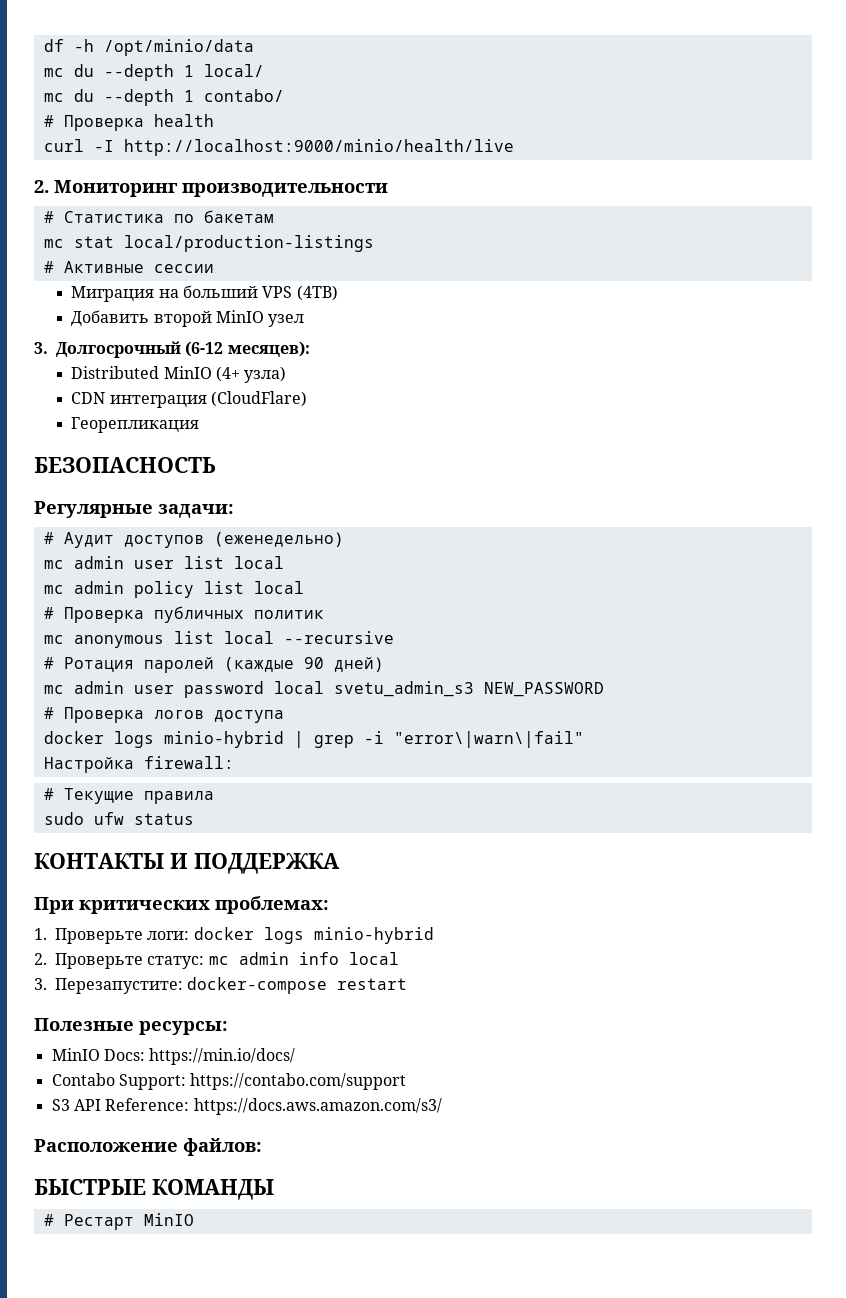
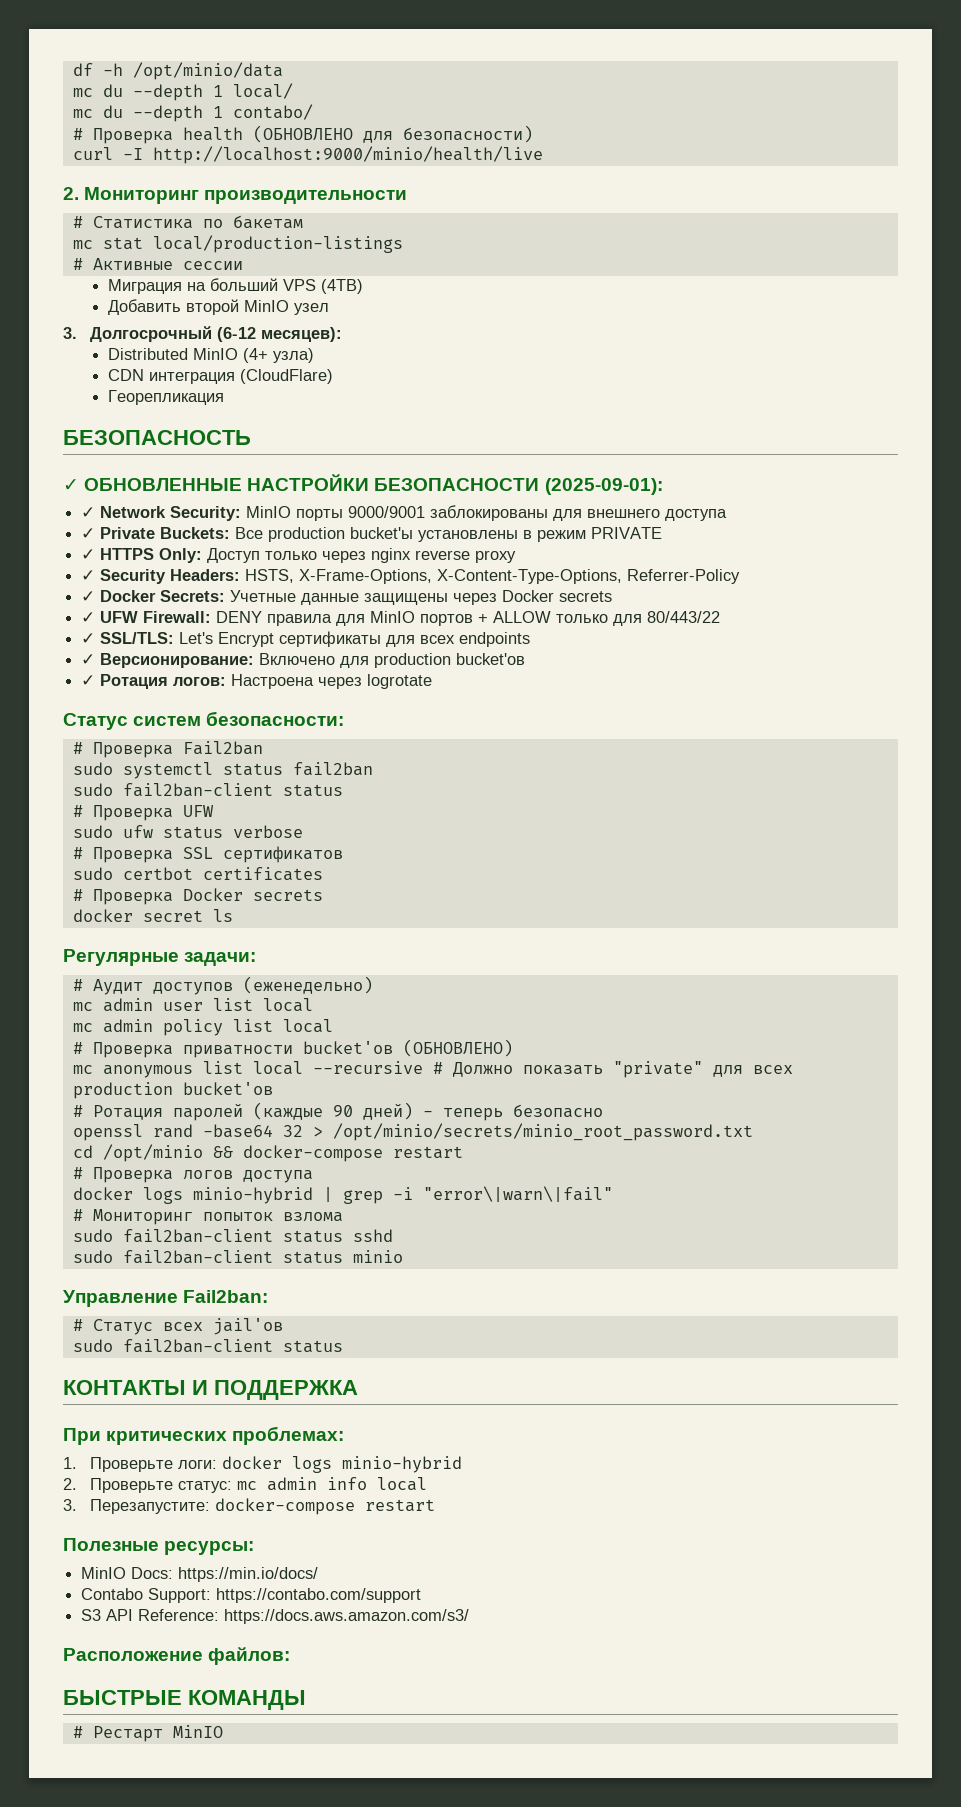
(214, 120) none -> [252,125,533,143] (ОБНОВЛЕНО для безопасности)
(216, 465) none -> [63,474,663,495] [81,505,728,521] [81,527,663,542] [81,548,517,563] [81,569,741,584] [81,590,613,605] [81,611,721,626] [81,631,531,647] [81,653,526,668] [81,674,433,689] [63,711,345,730] [72,741,263,758] [72,762,373,779] [72,783,343,797] [72,805,214,821] [72,825,303,839] [72,846,343,863] [72,867,323,881] [72,888,323,905] [72,909,233,922] // ✓ ОБНОВЛЕННЫЕ НАСТРОЙКИ БЕЗОПАСНОСТИ (2025-09-01): // ✓ Network Security: MinIO порты 9000/9001 заблокированы для внешнего доступа // ✓ Private Buckets: Все production bucket'ы установлены в режим PRIVATE // ✓ HTTPS Only: Доступ только через nginx reverse proxy // ✓ Security Headers: HSTS, X-Frame-Options, X-Content-Type-Options, Referrer-Policy // ✓ Docker Secrets: Учетные данные защищены через Docker secrets // ✓ UFW Firewall: DENY правила для MinIO портов + ALLOW только для 80/443/22 // ✓ SSL/TLS: Let's Encrypt сертификаты для всех endpoints // ✓ Версионирование: Включено для production bucket'ов // ✓ Ротация логов: Настроена через logrotate // Статус систем безопасности: // # Проверка Fail2ban // sudo systemctl status fail2ban // sudo fail2ban-client status // # Проверка UFW // sudo ufw status verbose // # Проверка SSL сертификатов // sudo certbot certificates // # Проверка Docker secrets // docker secret ls
[153,606,324,623] публичных политик -> [182,1039,513,1058] приватности bucket'ов (ОБНОВЛЕНО)
(394, 637) none -> [432,1061,793,1078] [72,1082,273,1099] # Должно показать "private" для всех production bucket'ов
[43,681,604,698] // mc admin user password local svetu_admin_s3 NEW_PASSWORD -> [422,1104,603,1121] [72,1123,753,1141] [72,1144,463,1162] - теперь безопасно // openssl rand -base64 32 > /opt/minio/secrets/minio_root_password.txt // cd /opt/minio && docker-compose restart
[43,756,234,773] [43,788,214,804] [43,812,124,825] Настройка firewall: // # Текущие правила // sudo ufw -> [72,1209,343,1225] [72,1229,393,1243] [72,1250,403,1264] [63,1290,269,1307] [72,1318,283,1335] [72,1339,273,1353] # Мониторинг попыток взлома // sudo fail2ban-client status sshd // sudo fail2ban-client status minio // Управление Fail2ban: // # Статус всех jail'ов // sudo fail2ban-client

